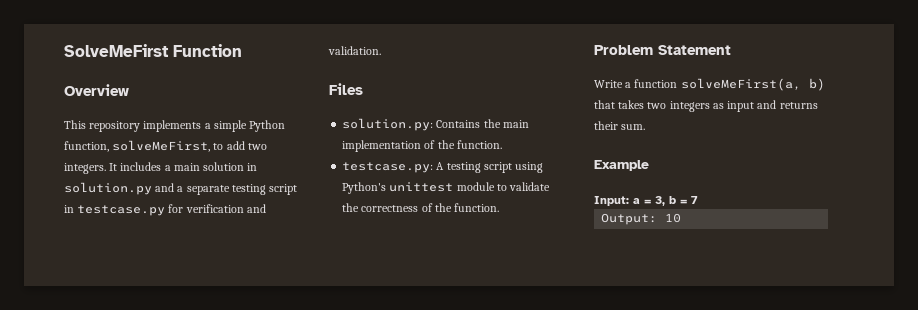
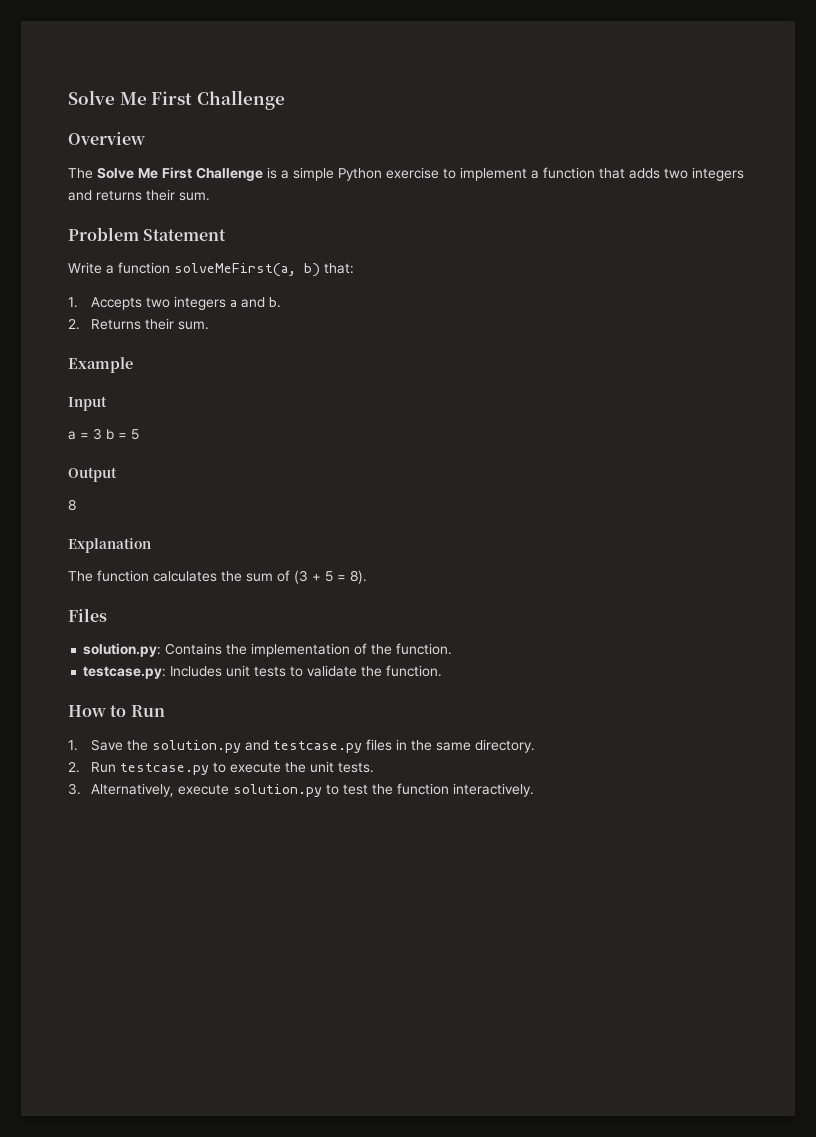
[64,44,242,57] [64,84,129,96] [64,120,286,132] [64,140,267,152] [64,162,258,174] [64,182,298,195] [64,204,266,216] [328,46,381,55] [329,83,363,95] [342,118,529,131] [342,140,502,152] [342,162,544,173] [342,182,551,194] [342,203,500,212] SolveMeFirst Function // Overview // This repository implements a simple Python function, solveMeFirst, to add two integers. It includes a main solution in solution.py and a separate testing script in testcase.py for verification and validation. // Files // solution.py: Contains the main implementation of the function. // testcase.py: A testing script using Python's unittest module to validate the correctness of the function. -> [68,90,285,110] [68,132,145,145] [68,167,744,181] [68,189,210,201] Solve Me First Challenge // Overview // The Solve Me First Challenge is a simple Python exercise to implement a function that adds two integers and returns their sum.
[594,100,818,112] that takes two integers as input and returns -> [324,263,354,274] [68,296,282,310] [68,318,142,330] that: // 1. Accepts two integers a and b. // 2. Returns
[594,196,629,206] Input: -> [68,396,107,411] Input //
[655,196,665,206] 3, -> [93,428,102,440] 3
[691,196,698,204] [601,213,682,225] 7 // Output: 10 -> [131,429,139,440] [68,467,117,482] [68,499,76,511] [68,538,151,553] [68,570,367,584] [68,608,107,622] [83,643,453,657] [83,665,443,679] [68,705,165,717] [68,739,536,753] [68,761,375,775] [68,783,535,797] 5 // Output // 8 // Explanation // The function calculates the sum of (3 + 5 = 8). // Files // solution.py: Contains the implementation of the function. // testcase.py: Includes unit tests to validate the function. // How to Run // 1. Save the solution.py and testcase.py files in the same directory. // 2. Run testcase.py to execute the unit tests. // 3. Alternatively, execute solution.py to test the function interactively.

